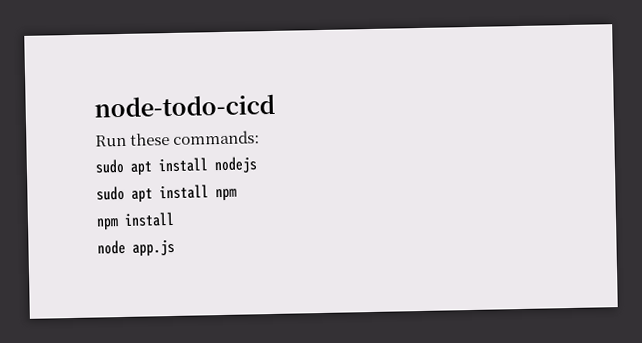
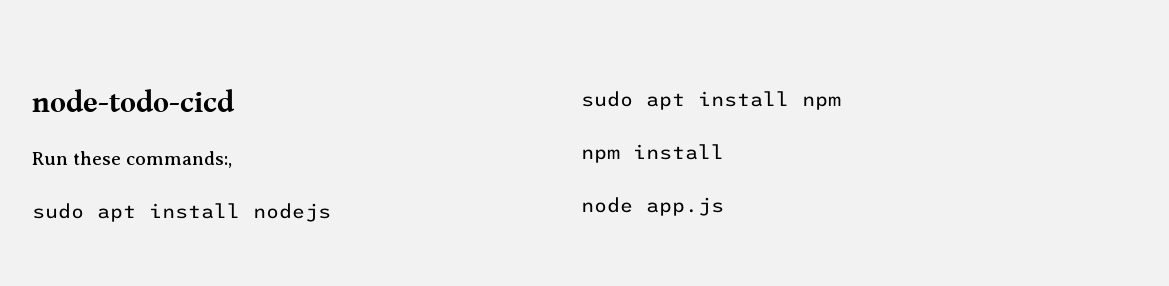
[173,130,261,145] commands: -> [126,151,233,168] commands:,

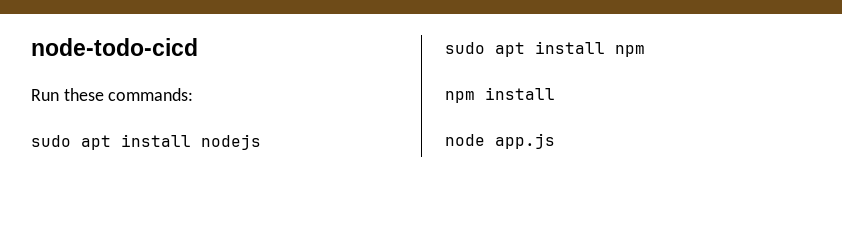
[126,151,233,168] commands:, -> [108,88,194,101] commands:

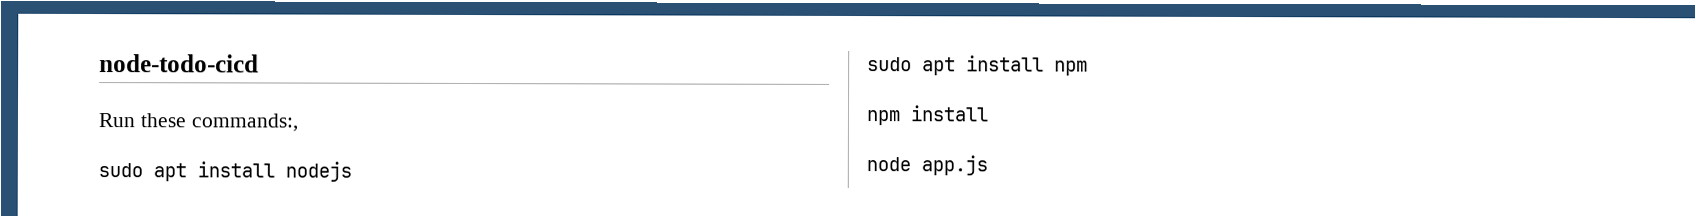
[108,88,194,101] commands: -> [190,113,298,132] commands:,

